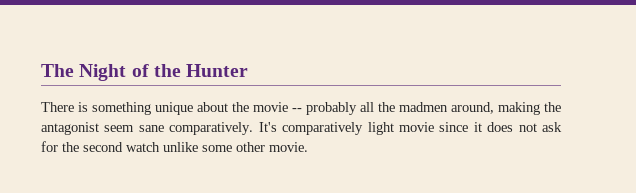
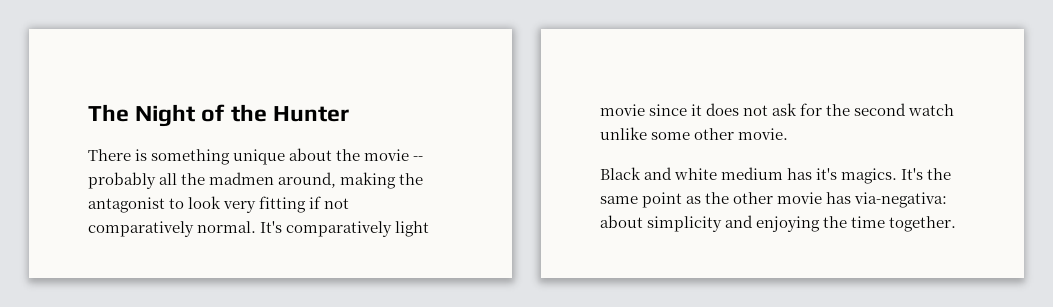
[104,122,254,135] seem sane comparatively. -> [169,196,350,213] [88,221,257,237] to look very fitting if not comparatively normal.
(308, 147) none -> [600,167,952,184] [600,192,948,208] [600,215,957,232] // Black and white medium has it's magics. It's the same point as the other movie has via-negativa: about simplicity and enjoying the time together.

